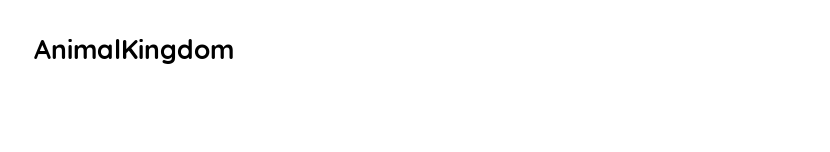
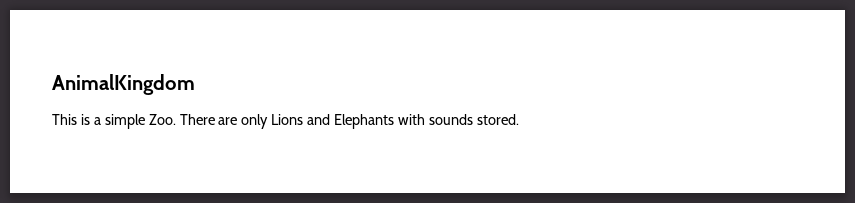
(234, 51) none -> [52,114,519,129] // This is a simple Zoo. There are only Lions and Elephants with sounds stored.

